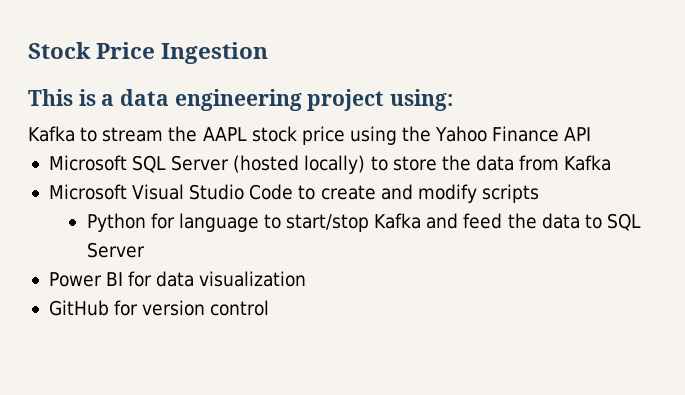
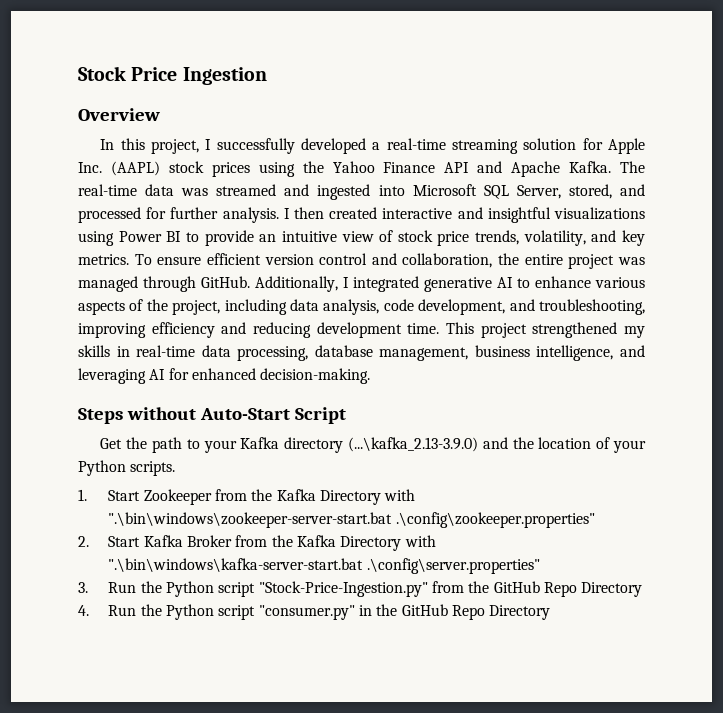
[28,89,454,111] [28,126,345,145] This is a data engineering project using: // Kafka to stream the AAPL stock price -> [78,108,160,121] [100,138,645,154] [78,161,250,177] Overview // In this project, I successfully developed a real-time streaming solution for Apple Inc. (AAPL) stock prices
[48,155,612,174] [48,184,539,203] [86,213,641,232] [86,242,145,258] [48,271,307,287] [48,300,270,316] // Microsoft SQL Server (hosted locally) to store the data from Kafka // Microsoft Visual Studio Code to create and modify scripts // Python for language to start/stop Kafka and feed the data to SQL Server // Power BI for data visualization // GitHub for version control -> [477,161,645,177] [78,184,646,200] [78,207,645,223] [78,230,646,246] [78,253,645,269] [78,276,645,292] [78,299,646,315] [78,322,645,338] [78,345,645,361] [78,368,371,384] [78,407,346,424] [100,437,646,453] [78,460,176,476] [78,489,416,505] [108,512,595,528] [78,535,436,551] [108,558,540,574] [78,581,643,597] [78,604,551,620] and Apache Kafka. The real-time data was streamed and ingested into Microsoft SQL Server, stored, and processed for further analysis. I then created interactive and insightful visualizations using Power BI to provide an intuitive view of stock price trends, volatility, and key metrics. To ensure efficient version control and collaboration, the entire project was managed through GitHub. Additionally, I integrated generative AI to enhance various aspects of the project, including data analysis, code development, and troubleshooting, improving efficiency and reducing development time. This project strengthened my skills in real-time data processing, database management, business intelligence, and leveraging AI for enhanced decision-making. // Steps without Auto-Start Script // Get the path to your Kafka directory (...\kafka_2.13-3.9.0) and the location of your Python scripts. // 1. Start Zookeeper from the Kafka Directory with ".\bin\windows\zookeeper-server-start.bat .\config\zookeeper.properties" // 2. Start Kafka Broker from the Kafka Directory with ".\bin\windows\kafka-server-start.bat .\config\server.properties" // 3. Run the Python script "Stock-Price-Ingestion.py" from the GitHub Repo Directory // 4. Run the Python script "consumer.py" in the GitHub Repo Directory

